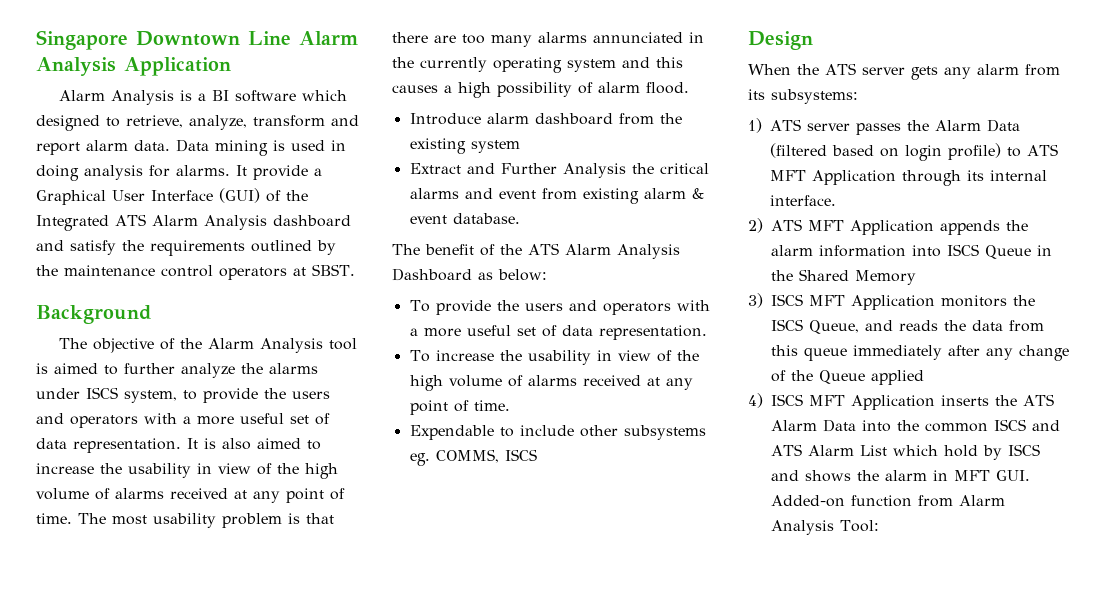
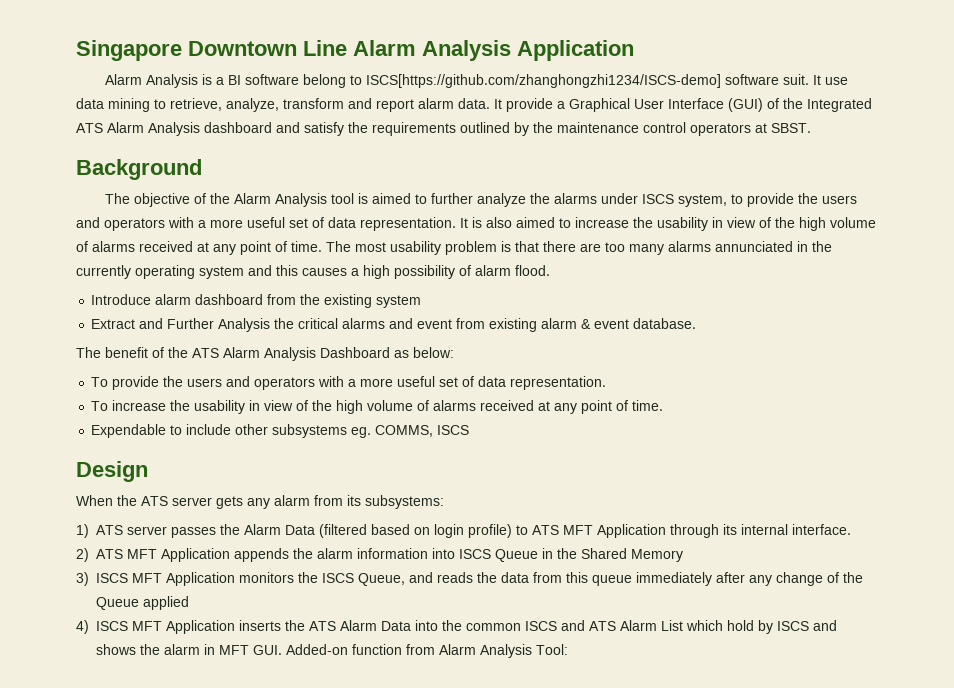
[302,90,348,101] [36,115,100,131] which designed -> [303,74,849,88] [76,98,150,112] belong to ISCS[https://github.com/zhanghongzhi1234/ISCS-demo] software suit. It use data mining
[176,139,346,156] [36,165,230,181] Data mining is used in doing analysis for alarms. -> (490, 103) none

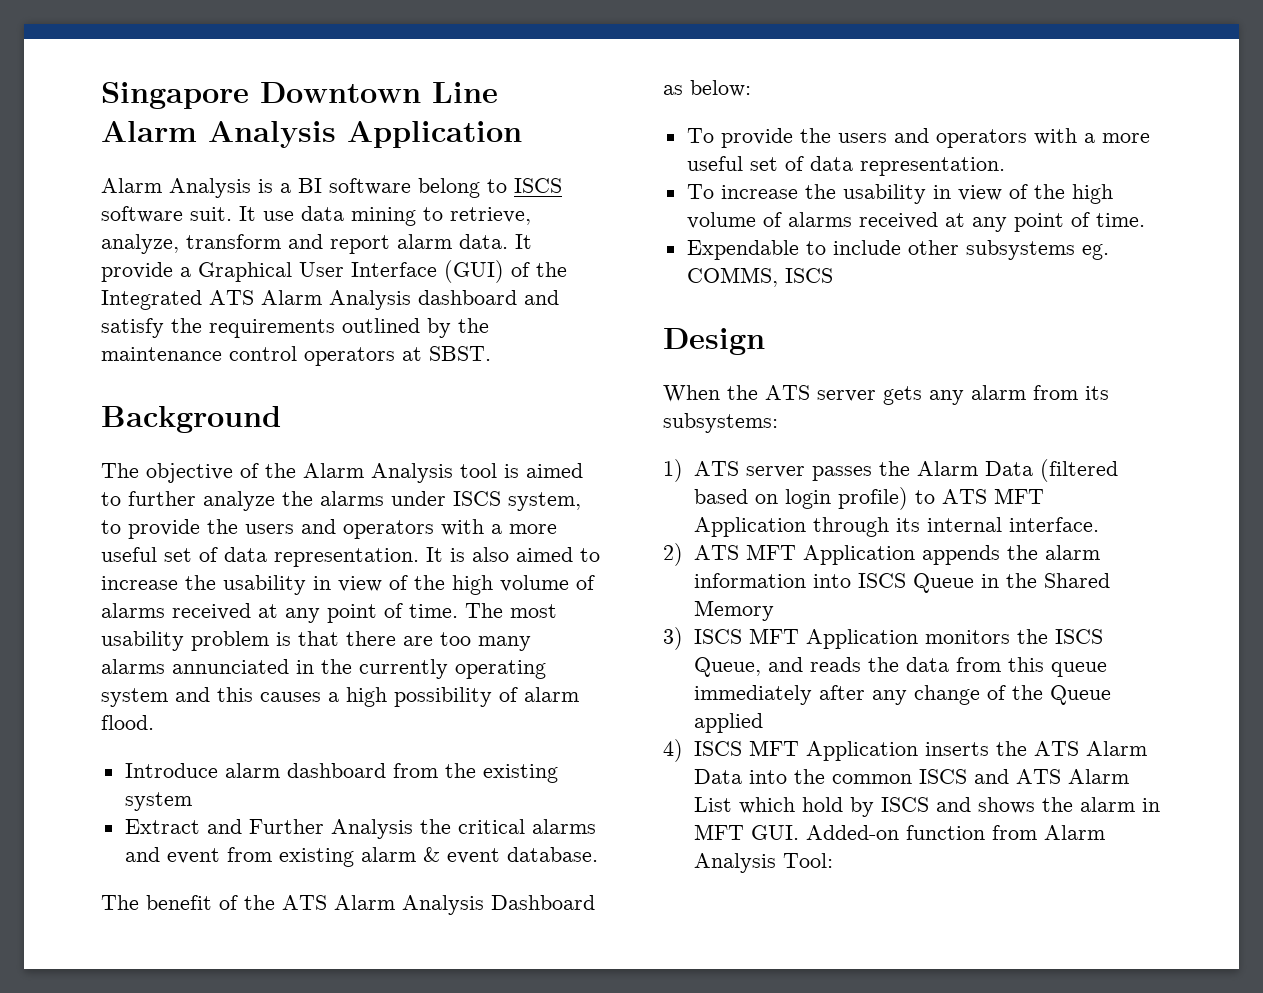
[366,74,722,88] ISCS[https://github.com/zhanghongzhi1234/ISCS-demo] -> [514,178,562,193] ISCS

